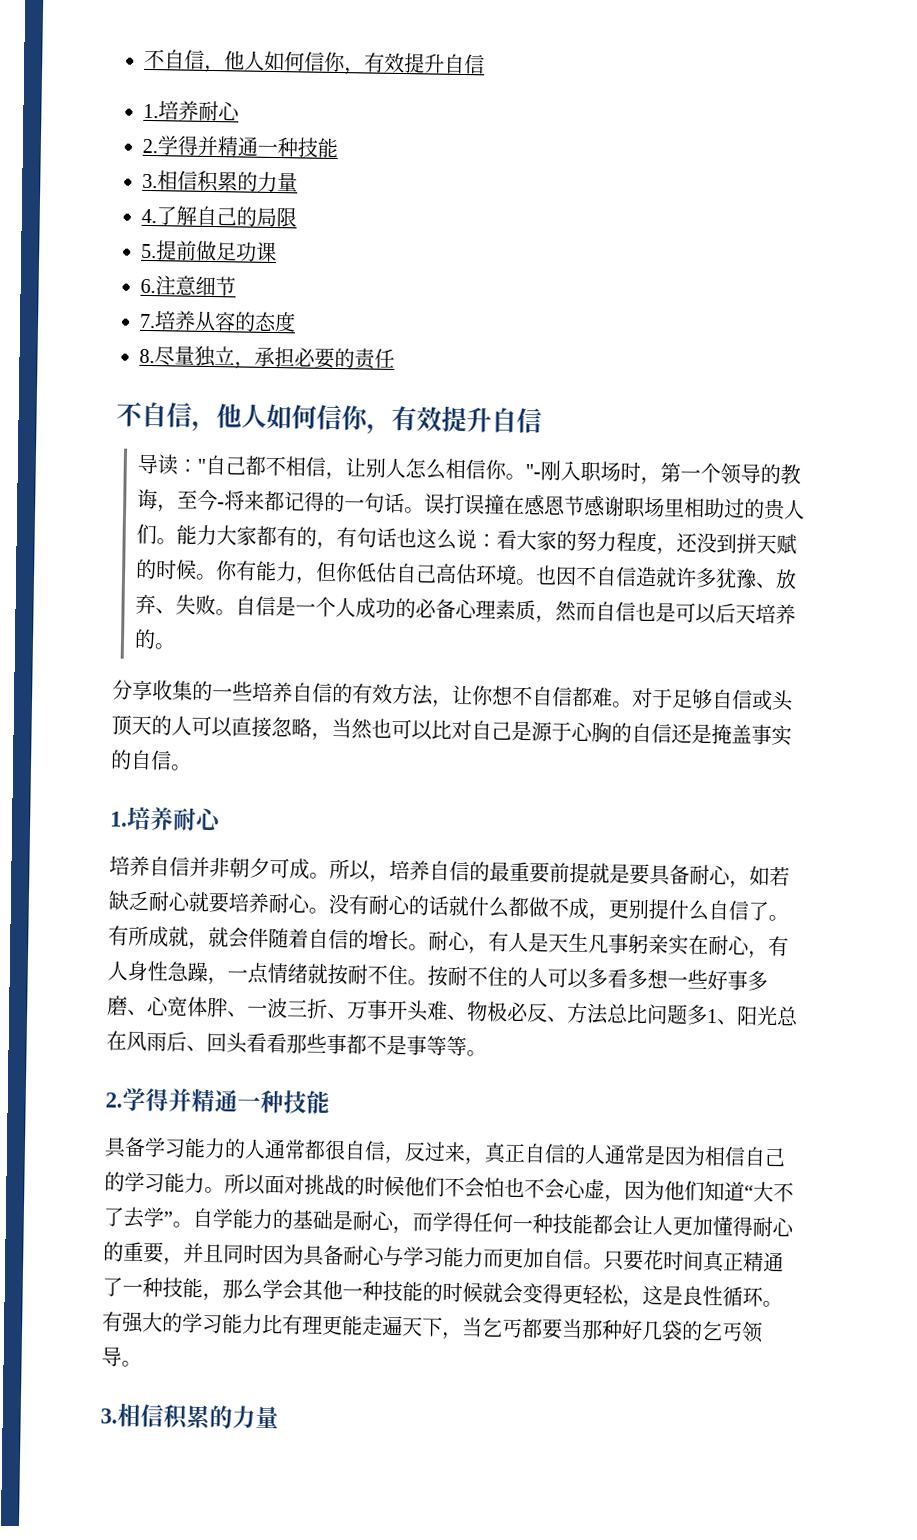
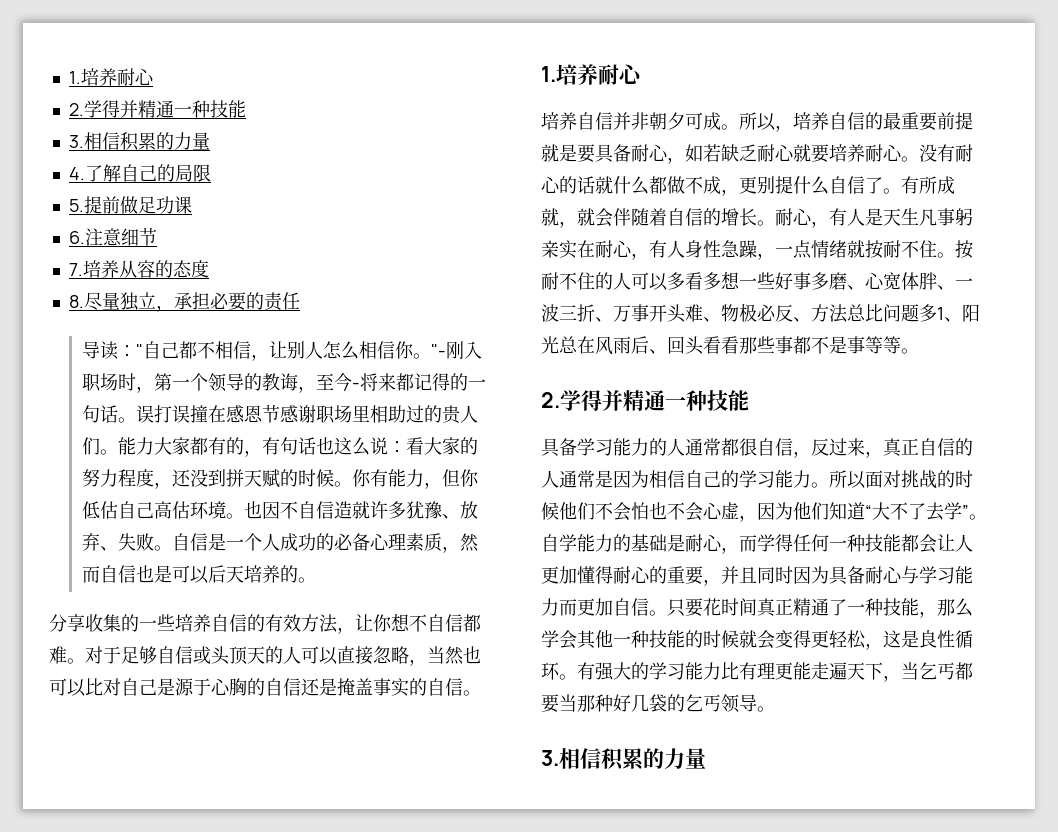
[144,48,485,76] 不自信，他人如何信你，有效提升自信 // -> (68, 77) none
[116,401,542,435] // 不自信，他人如何信你，有效提升自信 -> (300, 301) none

